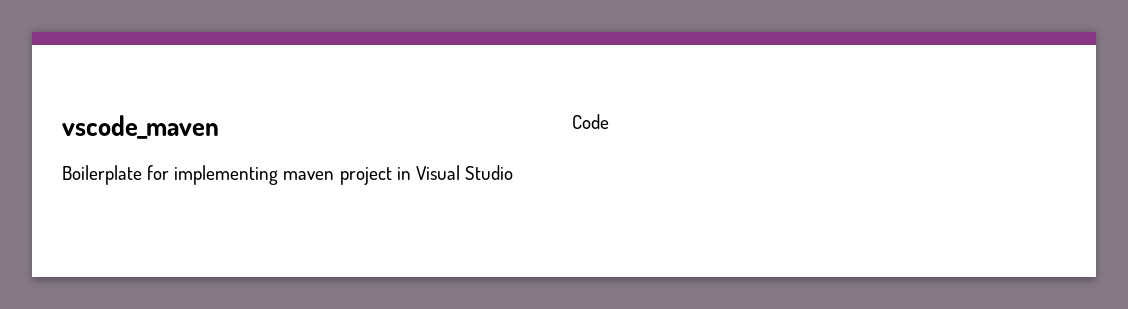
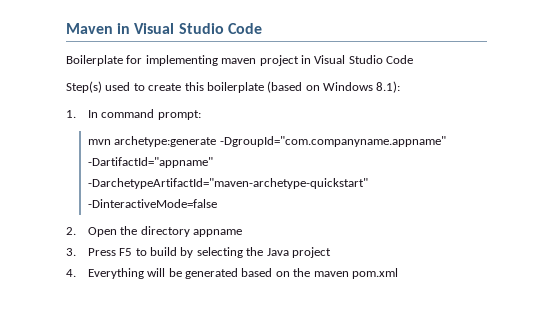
[62,115,219,139] vscode_maven -> [66,23,262,34] Maven in Visual Studio Code
(609, 121) none -> [66,81,401,93] [66,109,201,120] [87,136,446,147] [87,157,213,168] [87,178,368,189] [87,199,217,208] [66,226,243,237] [66,247,331,258] [66,268,398,279] // Step(s) used to create this boilerplate (based on Windows 8.1): // 1. In command prompt: // mvn archetype:generate -DgroupId="com.companyname.appname" -DartifactId="appname" -DarchetypeArtifactId="maven-archetype-quickstart" -DinteractiveMode=false // 2. Open the directory appname // 3. Press F5 to build by selecting the Java project // 4. Everything will be generated based on the maven pom.xml

